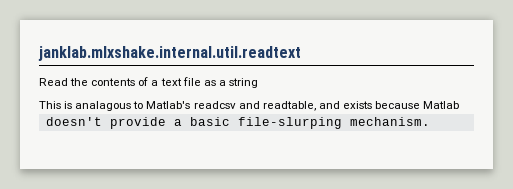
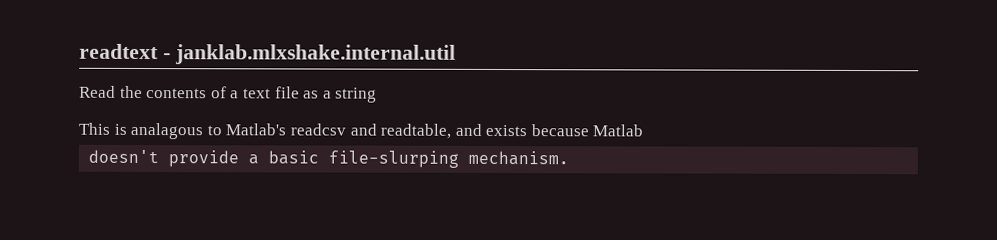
[38,46,301,61] janklab.mlxshake.internal.util.readtext -> [79,43,456,65] readtext - janklab.mlxshake.internal.util

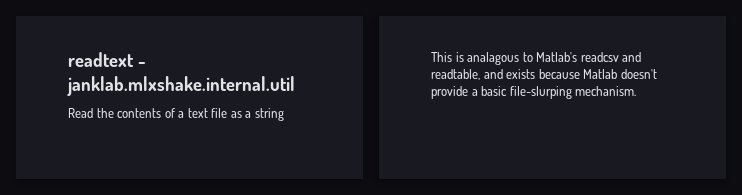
(644, 130) // -> (618, 74) none

